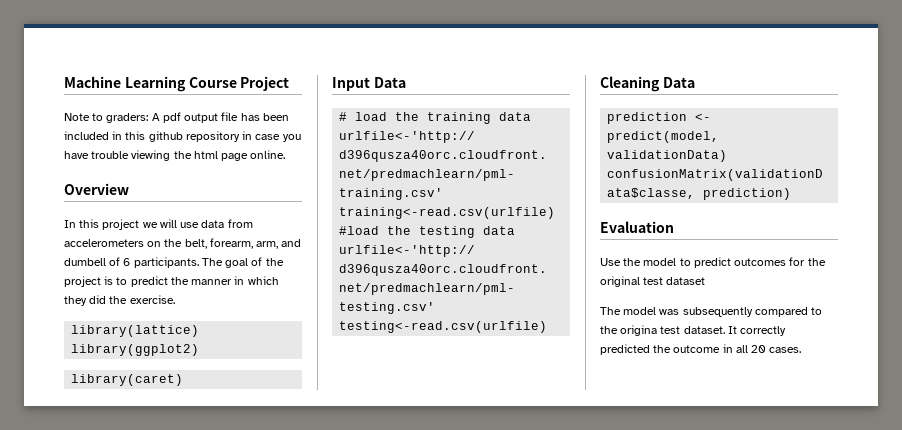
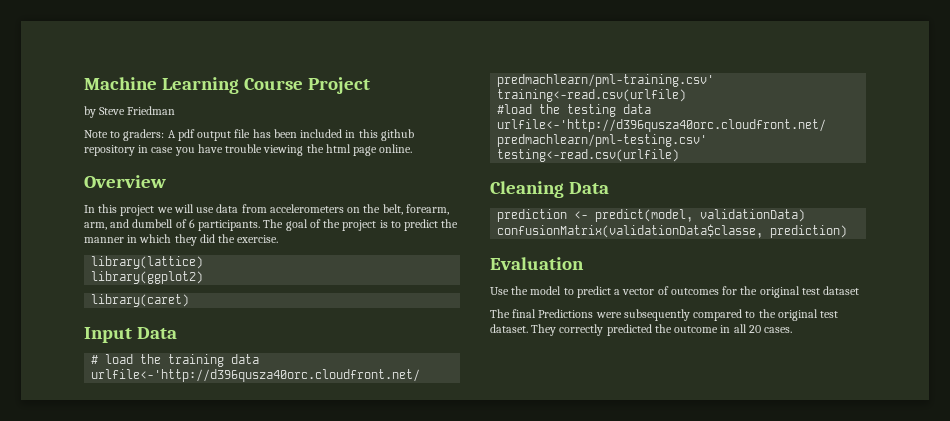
(290, 83) none -> [84,106,176,118] // by Steve Friedman
(731, 262) none -> [614,286,669,295] a vector of
[623,307,680,315] model was -> [512,309,622,318] final Predictions were
[620,325,658,336] origina -> [777,309,818,321] original
[727,326,737,334] It -> [531,324,557,336] They

